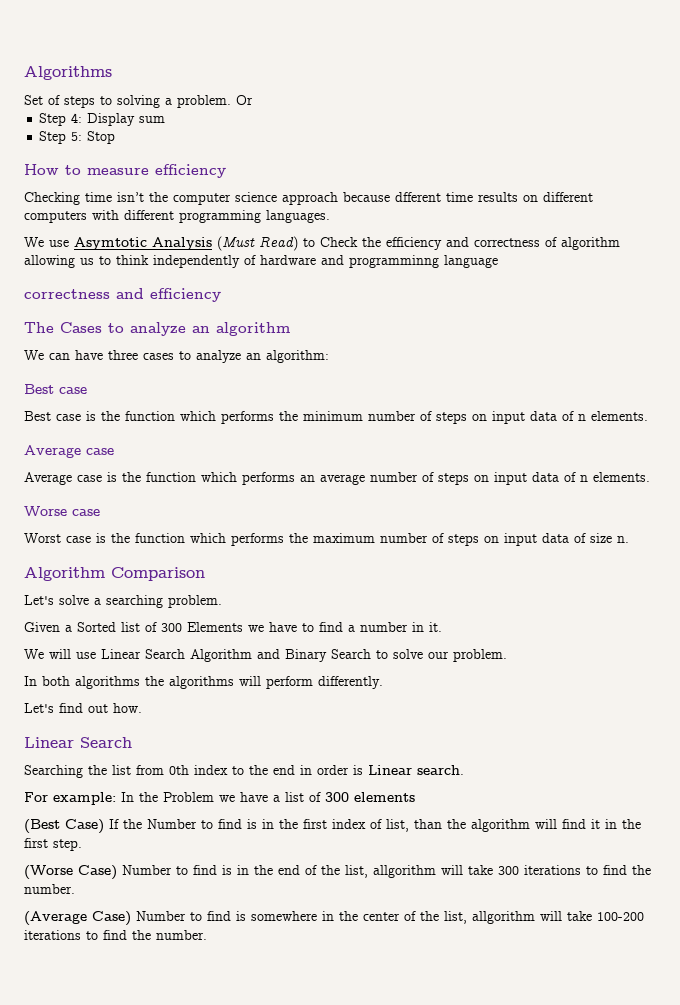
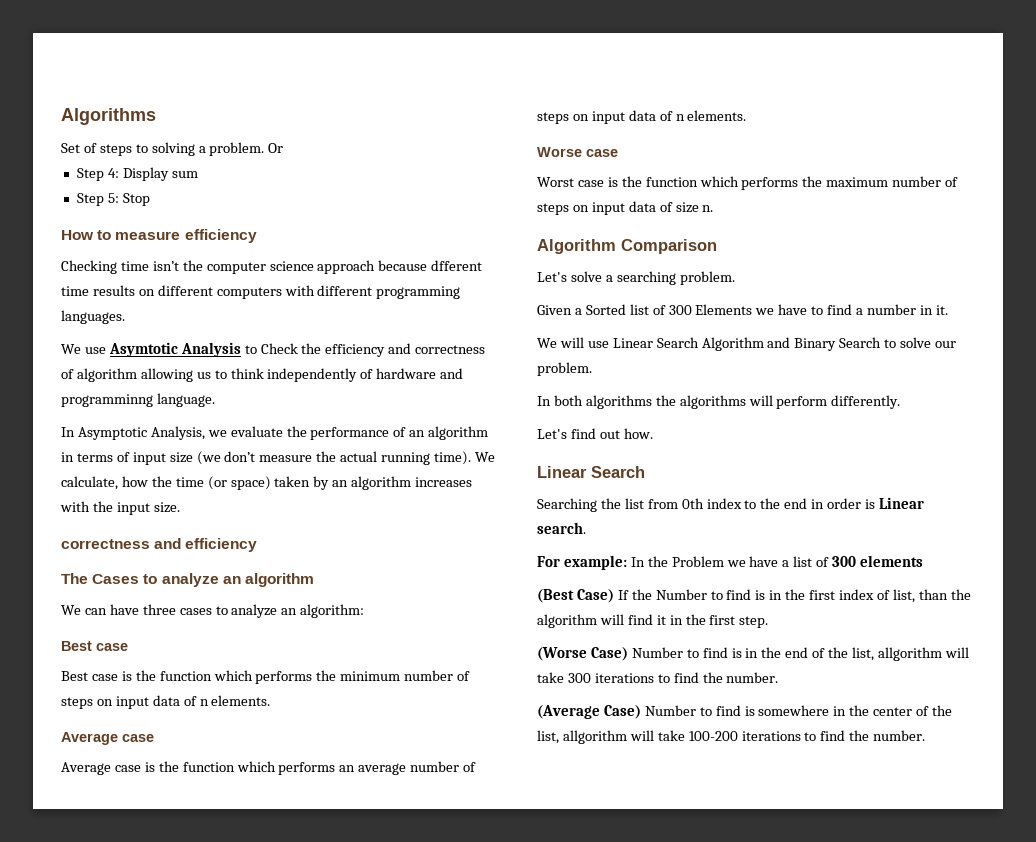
[217,236,298,251] (Must Read) -> (241, 349) none
[444,255,498,268] language -> [156,393,215,407] [61,426,489,440] [61,451,495,465] [61,476,473,490] [60,501,180,515] language. // In Asymptotic Analysis, we evaluate the performance of an algorithm in terms of input size (we don’t measure the actual running time). We calculate, how the time (or space) taken by an algorithm increases with the input size.

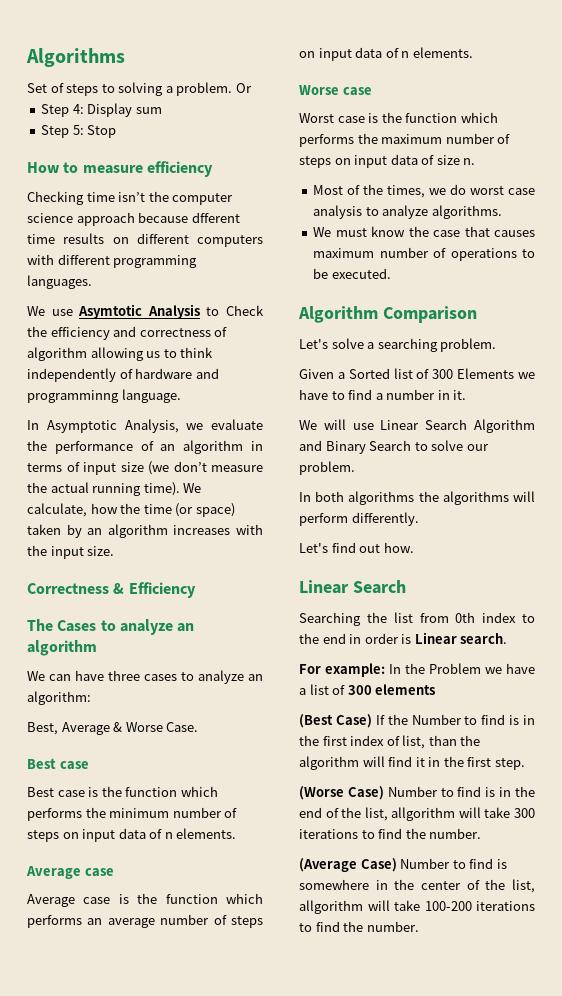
[61,538,258,552] correctness and efficiency -> [27,582,196,598] Correctness & Efficiency
(365, 611) none -> [27,722,199,735] // Best, Average & Worse Case.
(714, 208) none -> [313,184,535,198] [313,205,502,219] [313,226,535,237] [313,247,535,261] [313,268,391,279] // Most of the times, we do worst case analysis to analyze algorithms. // We must know the case that causes maximum number of operations to be executed.

